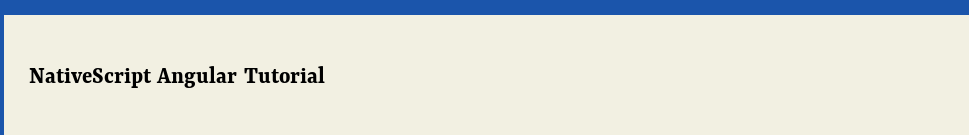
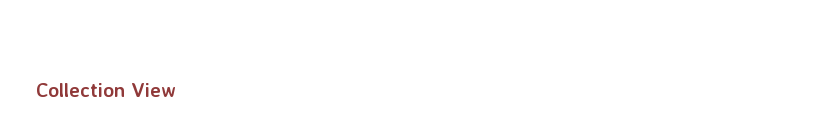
[29,66,325,88] NativeScript Angular Tutorial -> [36,83,176,97] Collection View

